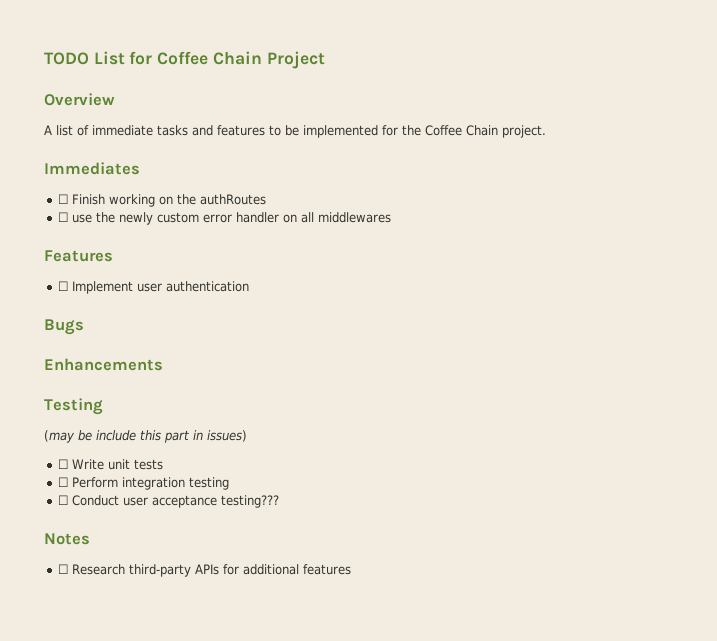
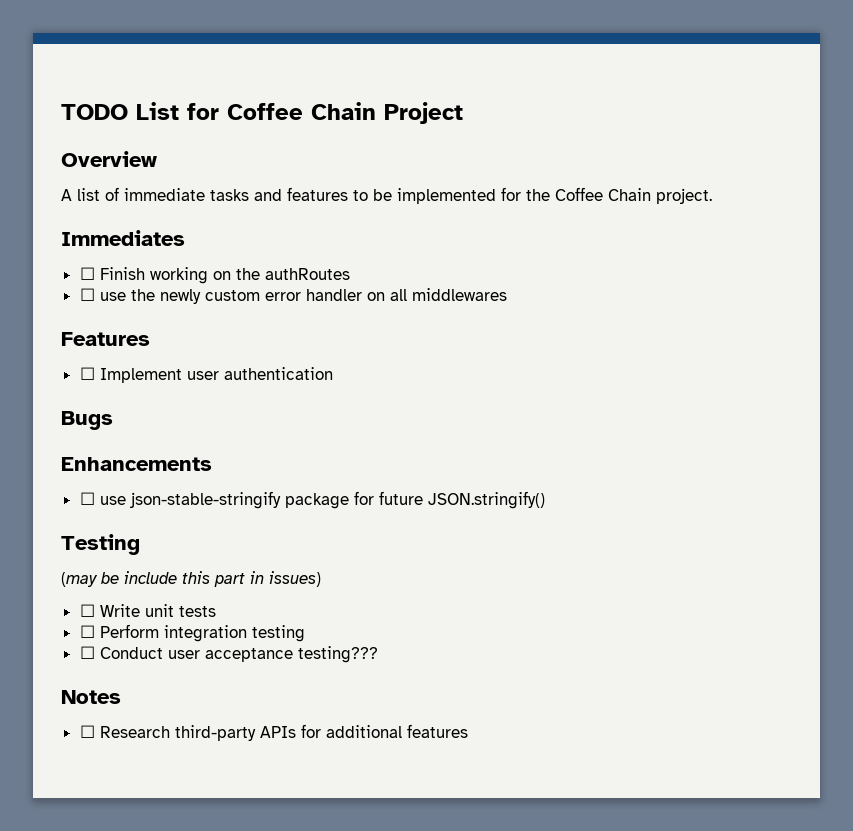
(163, 364) none -> [79,491,545,509] // ☐ use json-stable-stringify package for future JSON.stringify()

